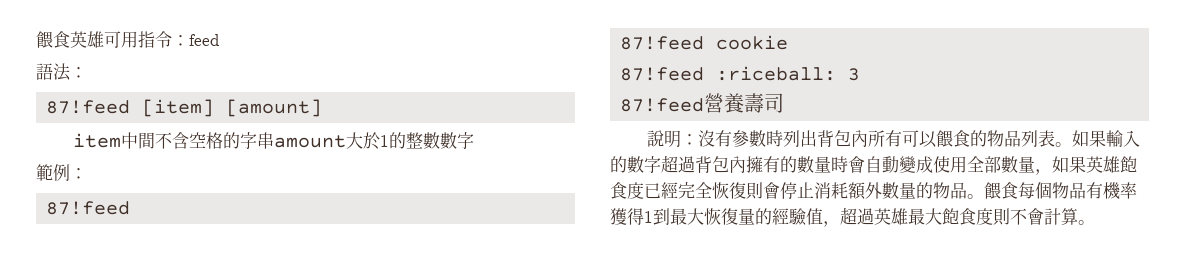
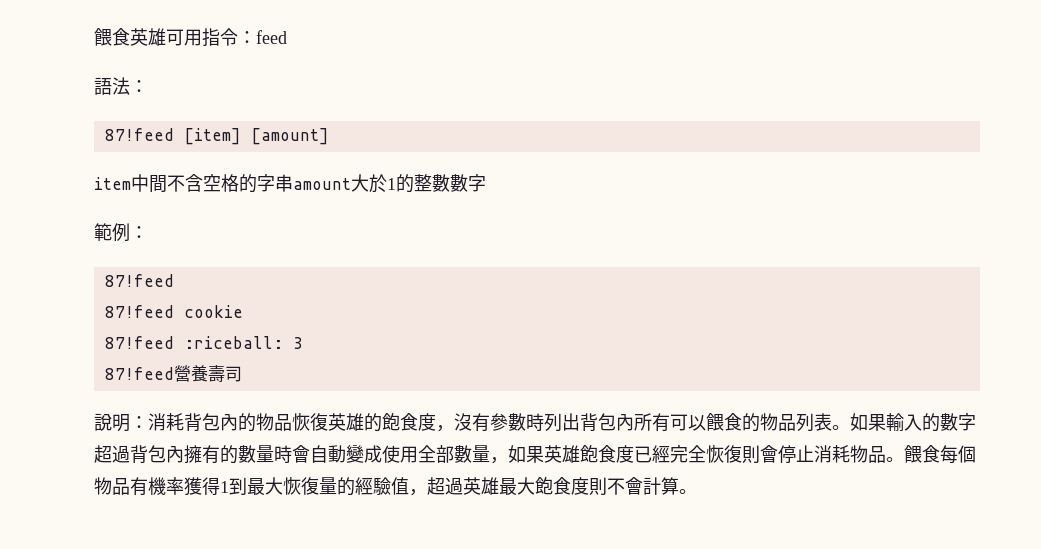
(699, 139) none -> [148,412,454,432] 消耗背包內的物品恢復英雄的飽食度，
[848,182,933,200] 額外數量的 -> (850, 454) none

